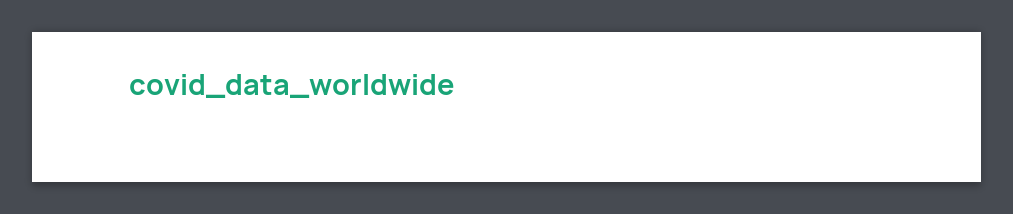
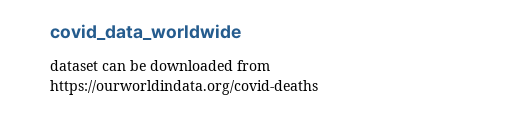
(454, 86) none -> [50,60,270,71] [50,80,318,95] // dataset can be downloaded from https://ourworldindata.org/covid-deaths

